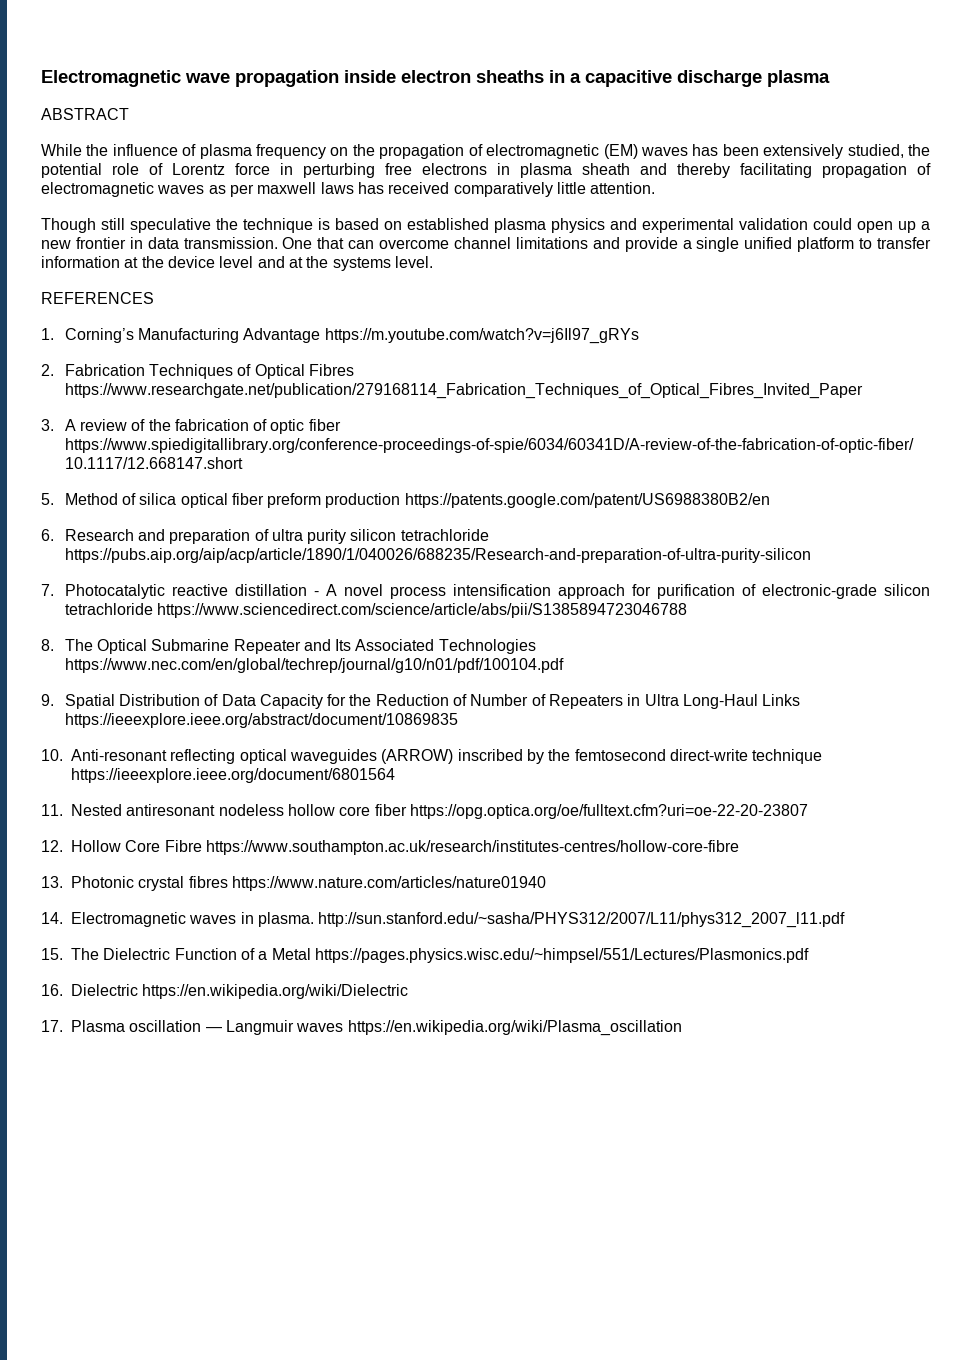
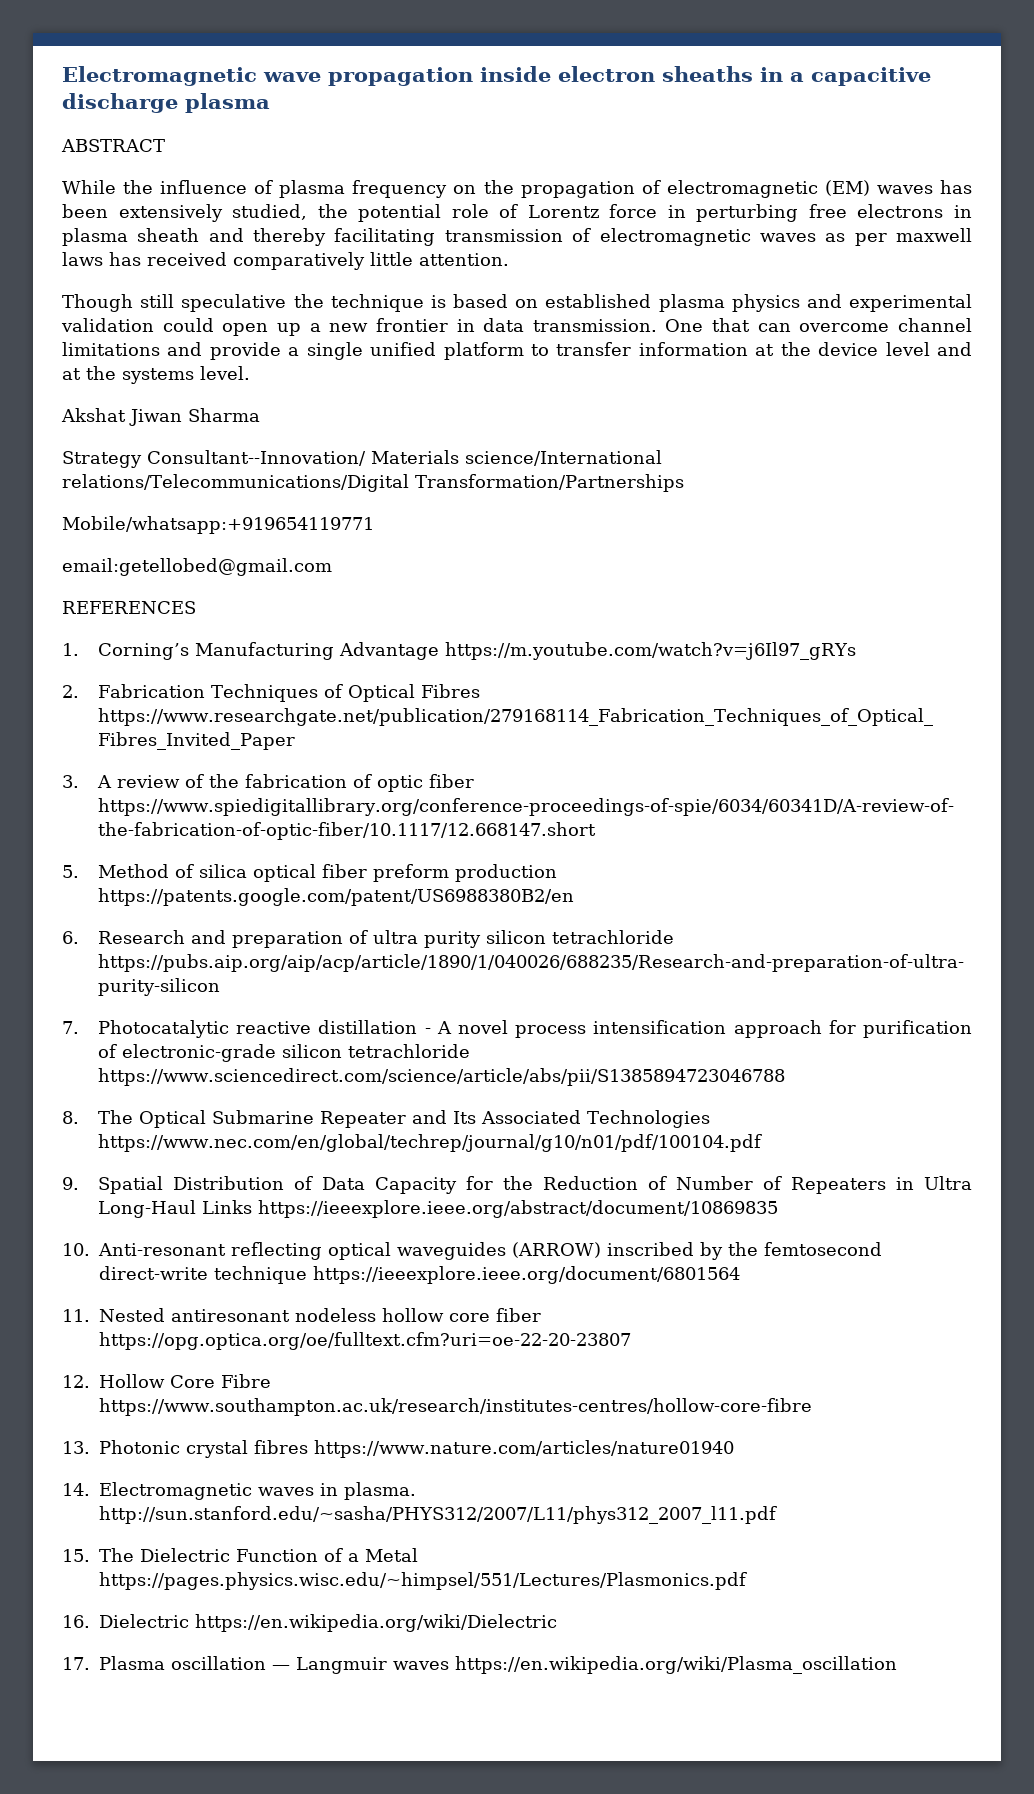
[822,163,907,178] propagation -> [444,229,563,242] transmission
(433, 262) none -> [61,408,260,426] [62,450,662,468] [62,474,684,492] [62,516,374,534] [62,558,332,576] // Akshat Jiwan Sharma // Strategy Consultant--Innovation/ Materials science/International relations/Telecommunications/Digital Transformation/Partnerships // Mobile/whatsapp:+919654119771 // email:getellobed@gmail.com

